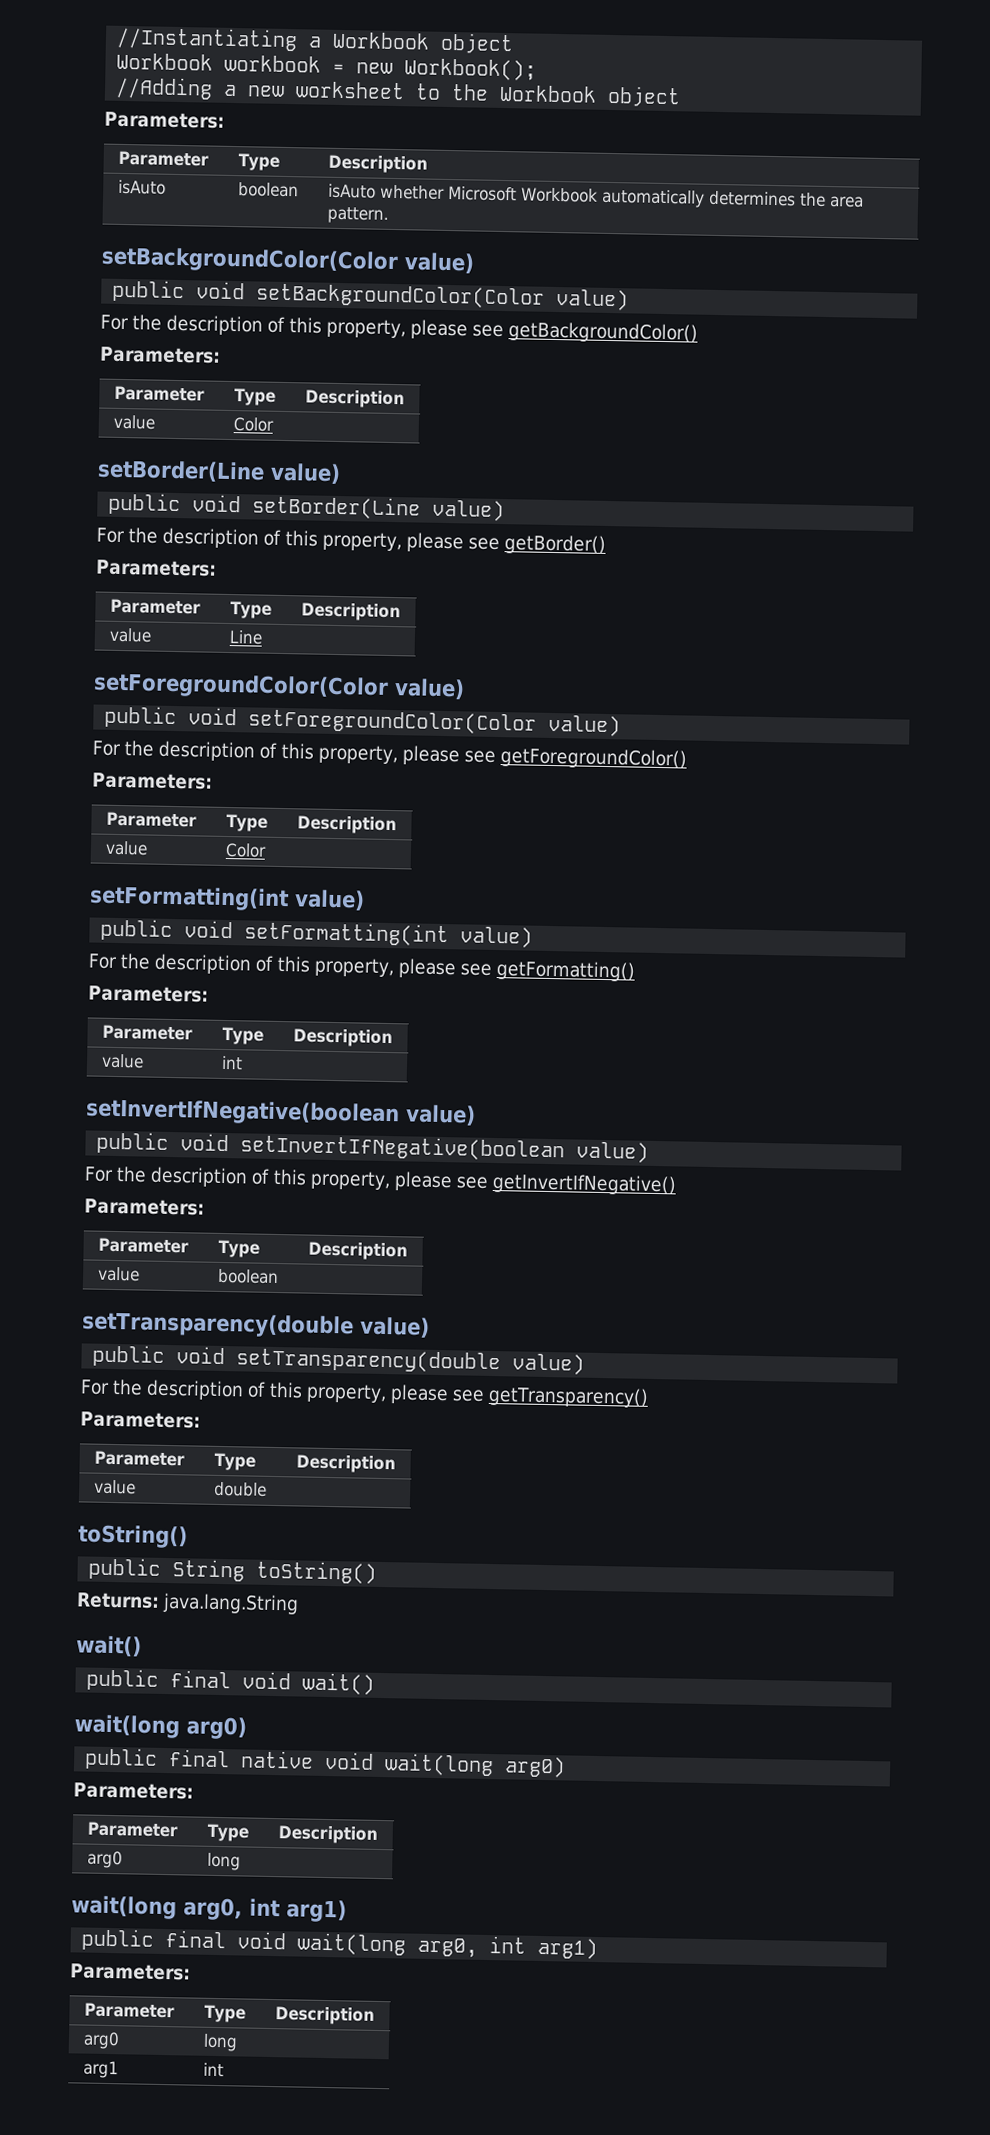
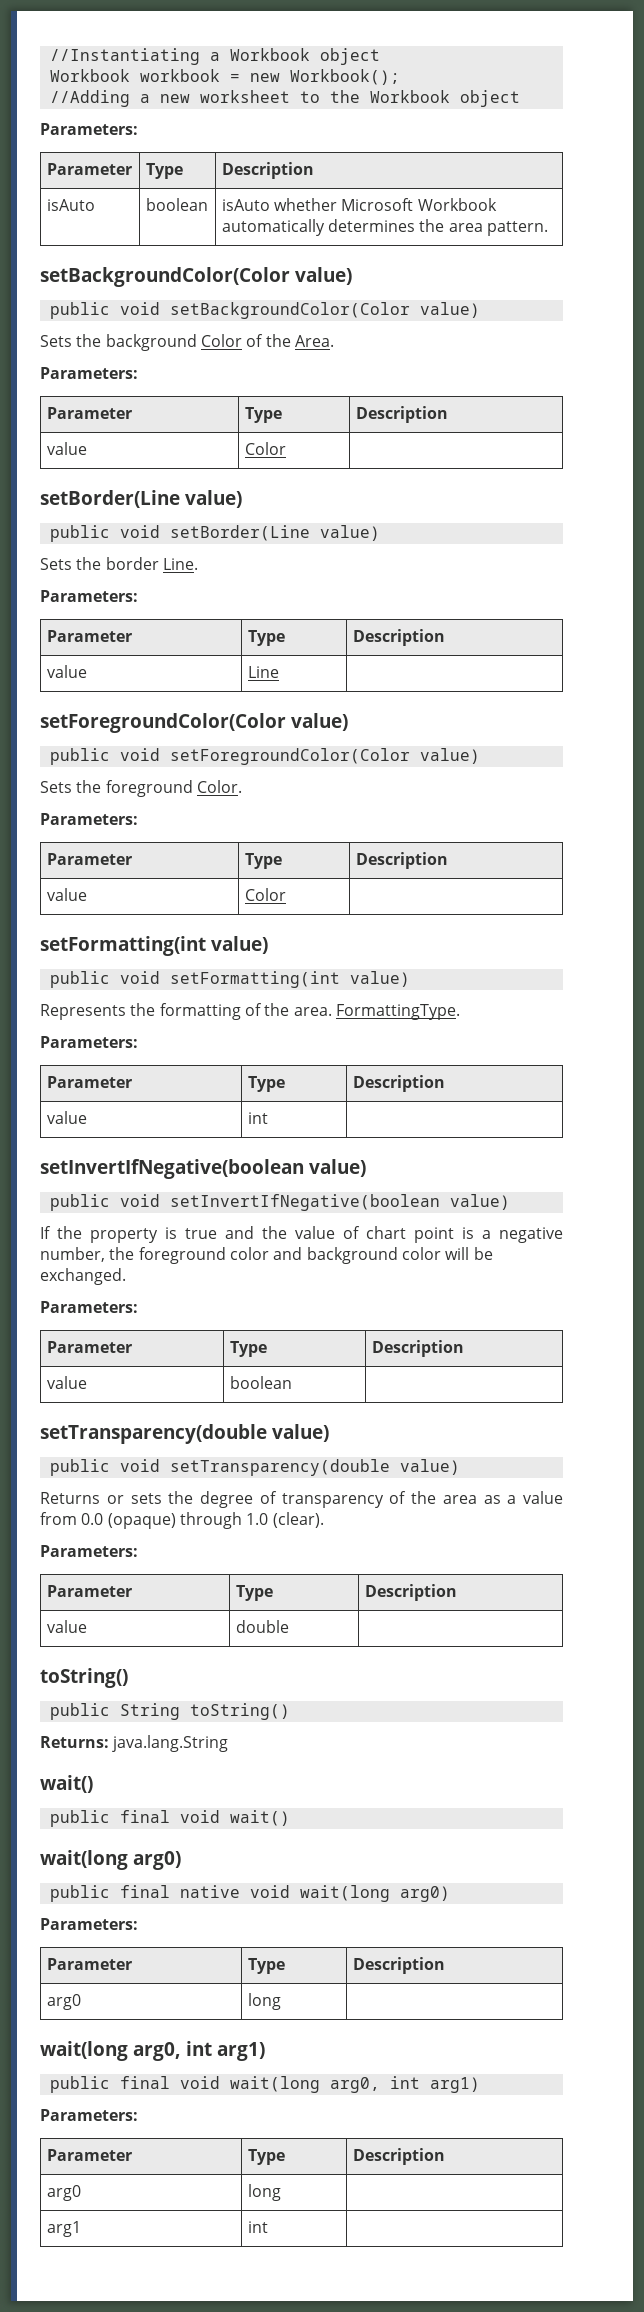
[100,314,699,344] For the description of this property, please see getBackgroundColor() -> [40,334,334,351] Sets the background Color of the Area.
[96,527,607,555] For the description of this property, please see getBorder() -> [40,557,198,570] Sets the border Line.
[92,740,688,770] For the description of this property, please see getForegroundColor() -> [40,780,242,797] Sets the foreground Color.
[88,953,636,982] For the description of this property, please see getFormatting() -> [40,1003,460,1020] Represents the formatting of the area. FormattingType.
[84,1166,678,1196] For the description of this property, please see getInvertIfNegative() -> [40,1226,563,1243] [40,1247,493,1264] [40,1268,126,1285] If the property is true and the value of chart point is a negative number, the foreground color and background color will be exchanged.
[80,1378,650,1408] For the description of this property, please see getTransparency() -> [40,1491,563,1508] [40,1512,324,1529] Returns or sets the degree of transparency of the area as a value from 0.0 (opaque) through 1.0 (clear).

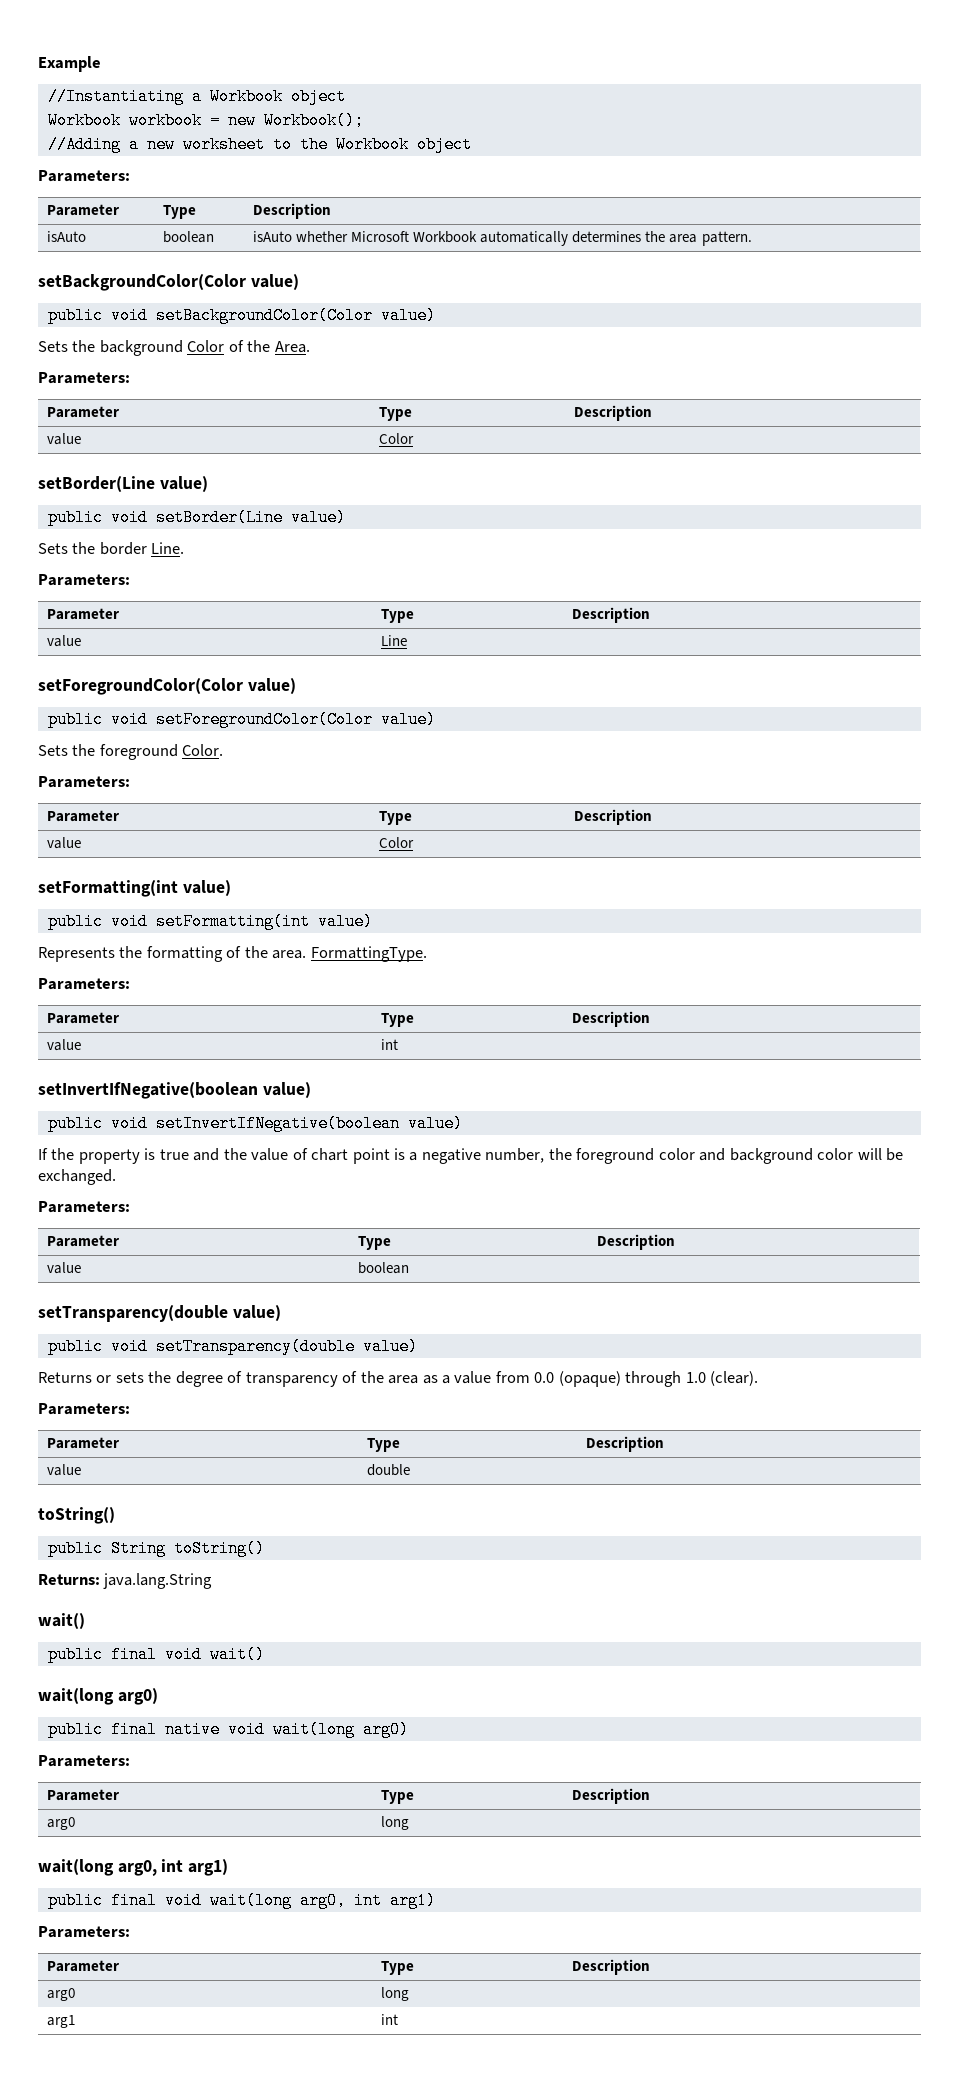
(49, 56) none -> [38,56,101,72] Example //

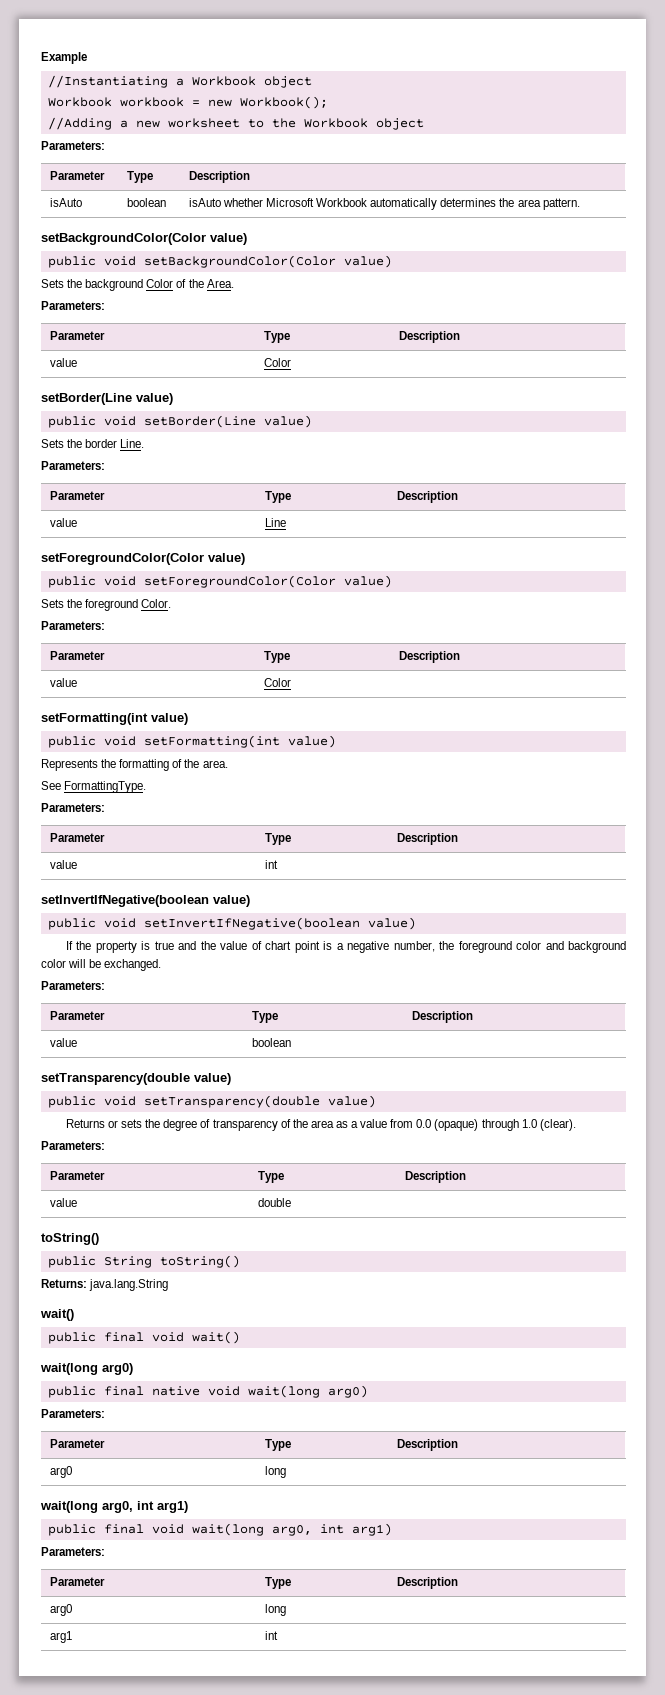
(307, 954) none -> [41,781,61,790] // See

